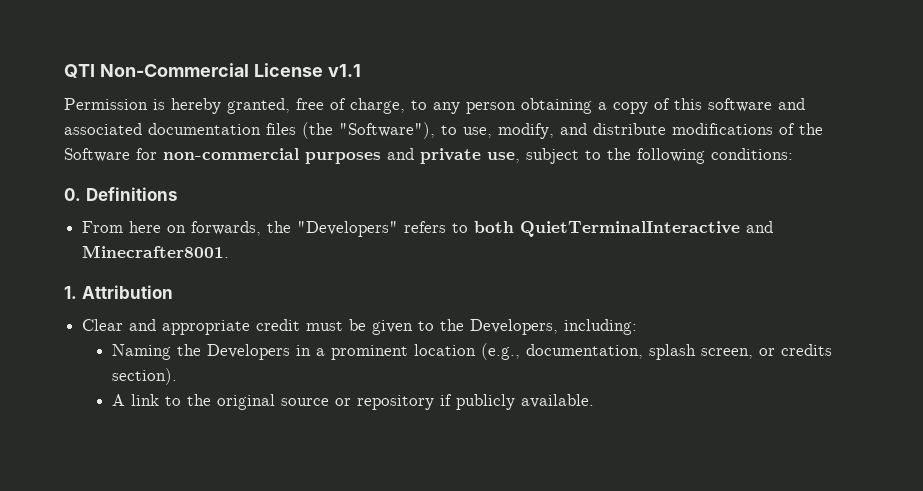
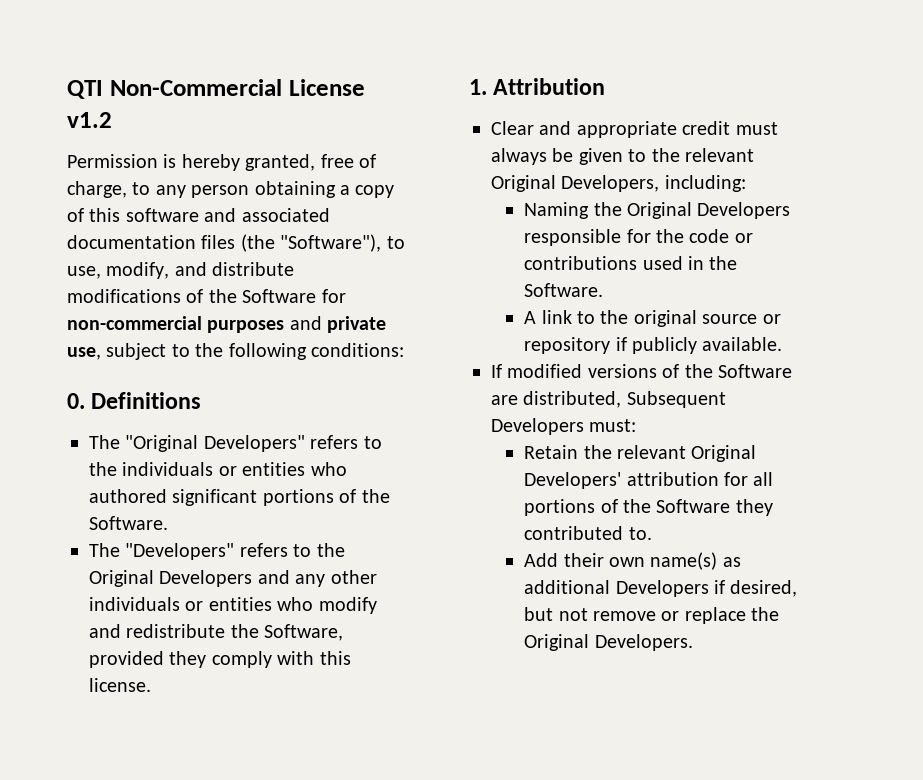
[327,64,361,77] v1.1 -> [67,112,112,128] v1.2
[82,221,774,237] [82,245,230,258] From here on forwards, the "Developers" refers to both QuietTerminalInteractive and Minecrafter8001. -> [89,435,382,452] [89,462,347,476] [89,489,390,506] [89,516,168,530] [89,543,345,560] [89,570,377,587] [89,597,377,614] [89,624,344,641] [89,651,351,668] [89,678,151,692] The "Original Developers" refers to the individuals or entities who authored significant portions of the Software. // The "Developers" refers to the Original Developers and any other individuals or entities who modify and redistribute the Software, provided they comply with this license.
(344, 326) none -> [491,148,547,165] always
(465, 325) none -> [685,148,754,162] [491,175,556,192] relevant Original
[207,343,833,360] [112,368,178,385] Developers in a prominent location (e.g., documentation, splash screen, or credits section). -> [626,202,791,219] [524,229,753,246] [524,256,738,270] [524,283,604,297] Original Developers responsible for the code or contributions used in the Software.
(595, 401) none -> [491,364,792,378] [491,391,726,408] [491,418,637,435] [524,445,757,462] [524,472,774,489] [524,499,773,516] [524,526,652,540] [524,552,741,570] [524,580,798,597] [524,607,780,624] [524,634,693,651] // If modified versions of the Software are distributed, Subsequent Developers must: // Retain the relevant Original Developers' attribution for all portions of the Software they contributed to. // Add their own name(s) as additional Developers if desired, but not remove or replace the Original Developers.

